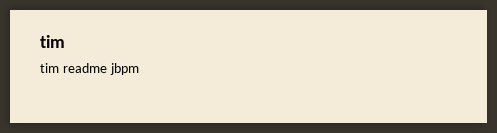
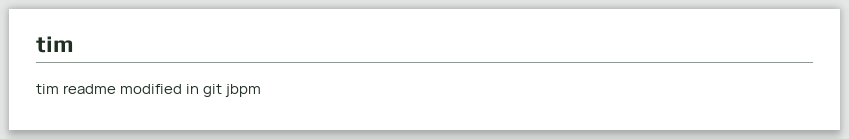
(107, 68) none -> [120,84,223,97] modified in git

